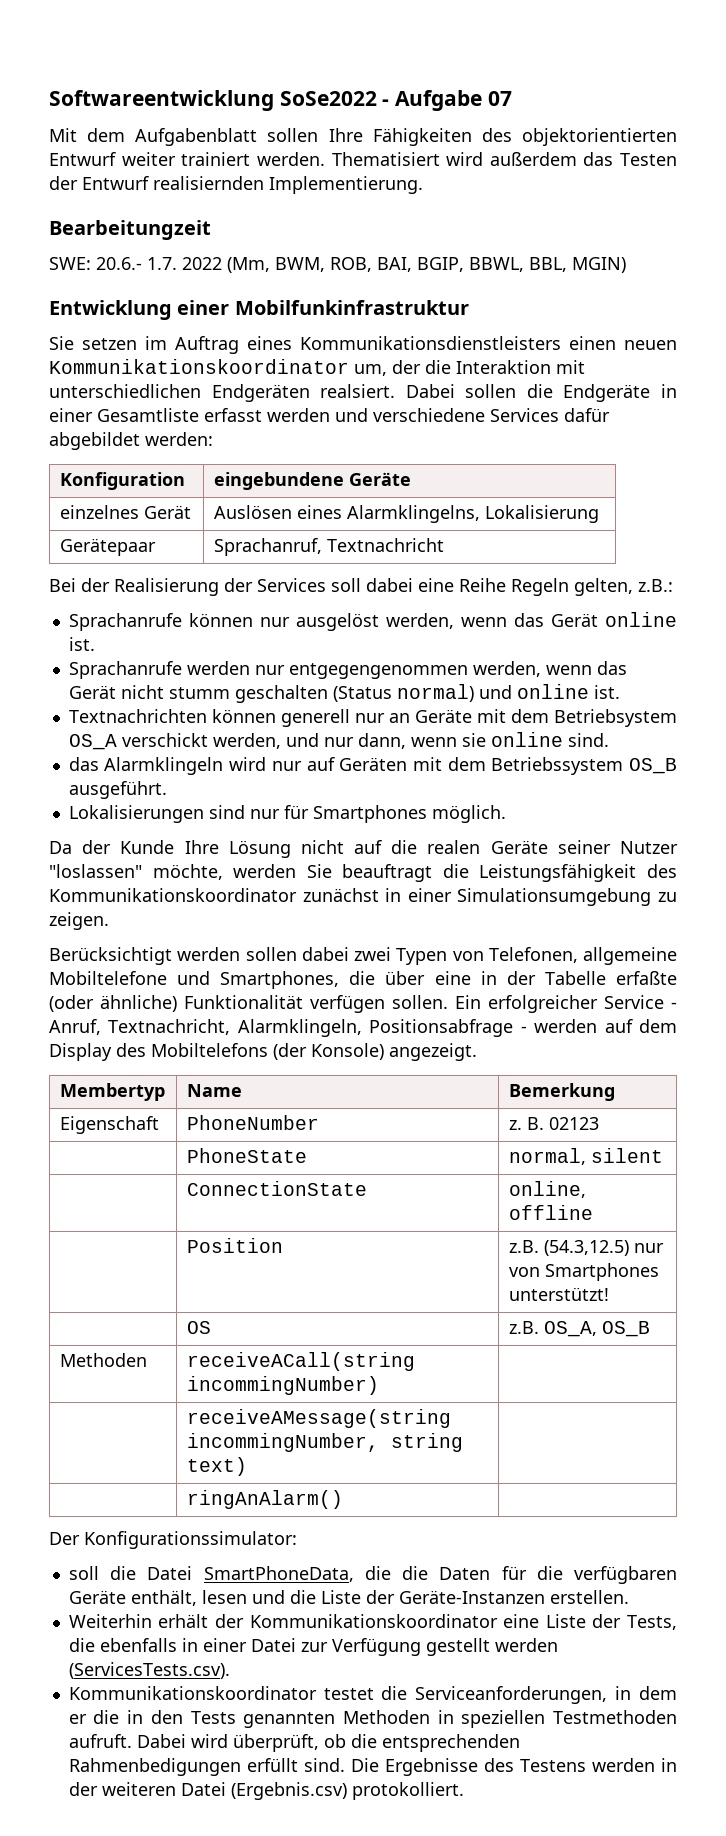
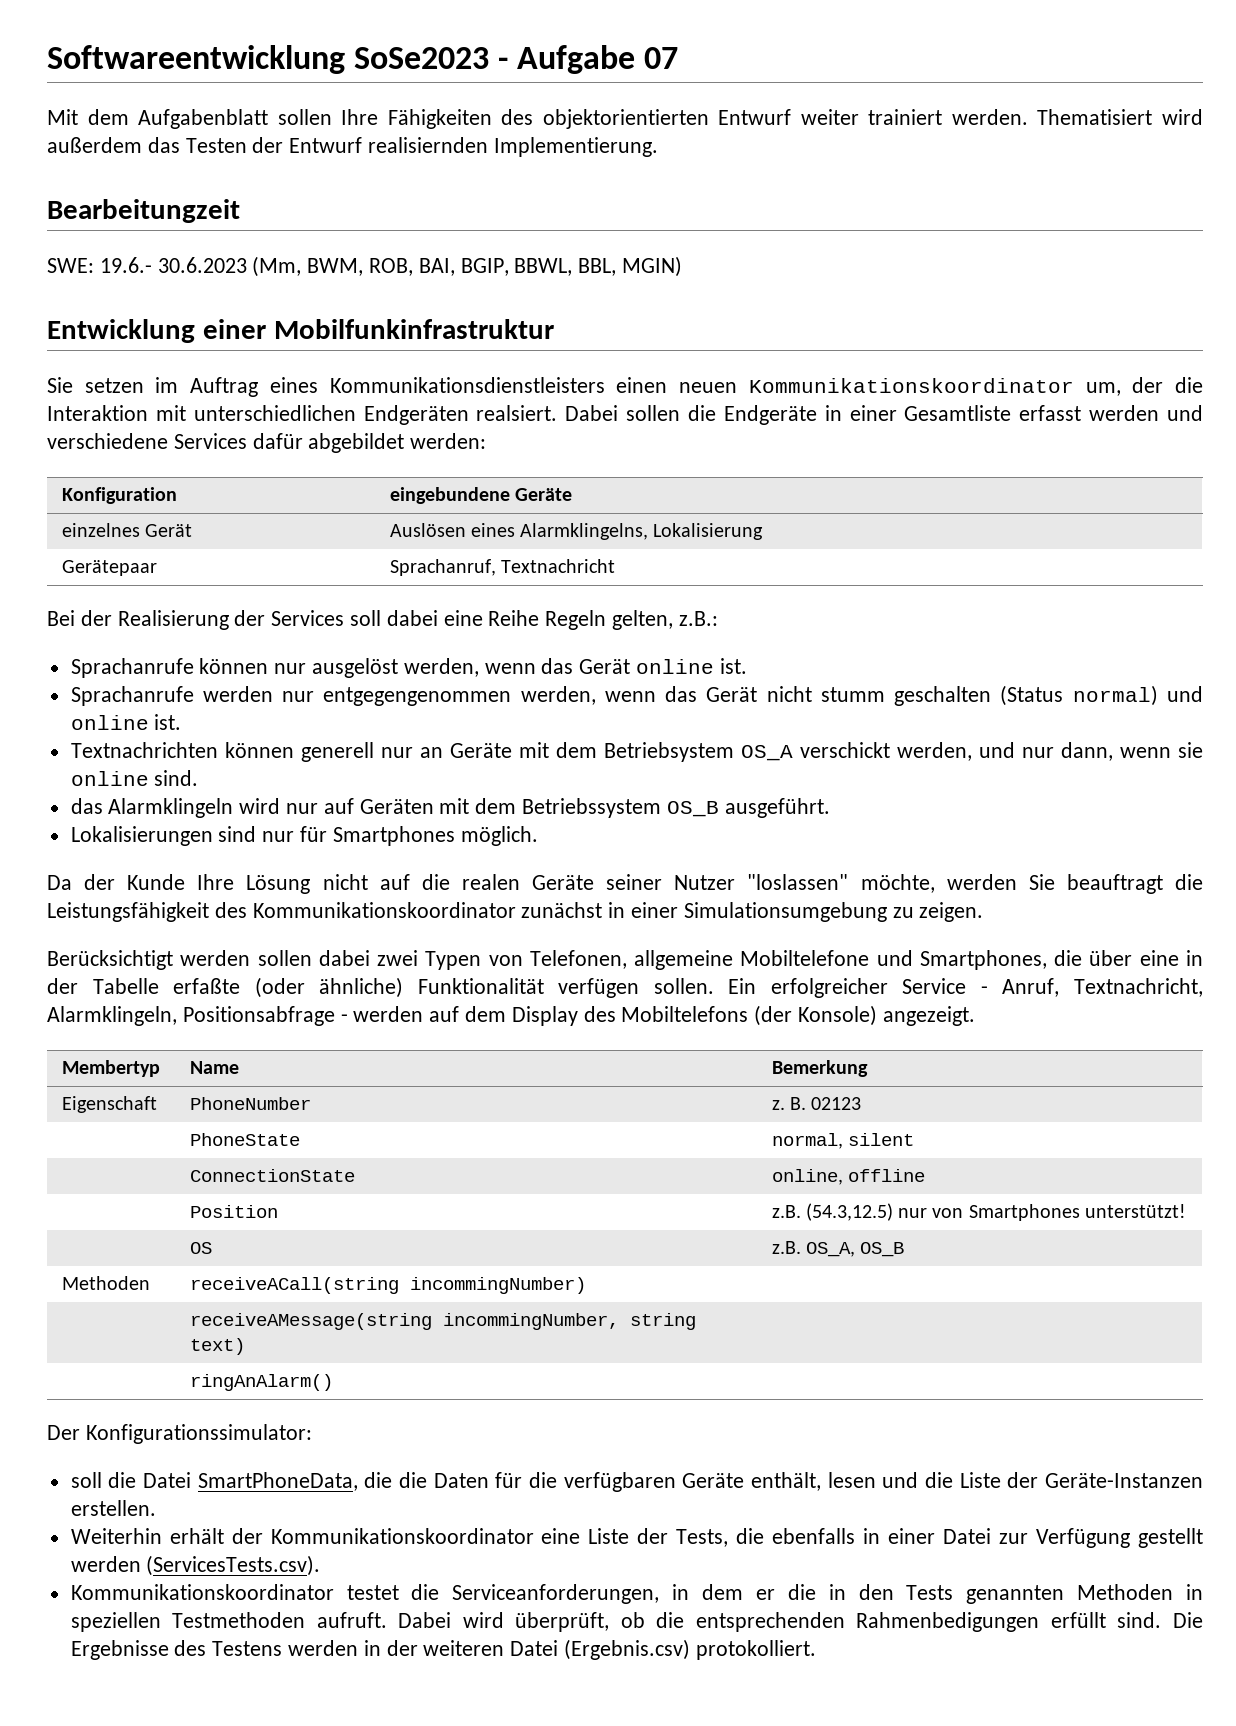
[279,91,377,106] SoSe2022 -> [354,47,490,69] SoSe2023
[96,257,222,270] 20.6.- 1.7. 2022 -> [99,257,247,273] 19.6.- 30.6.2023

